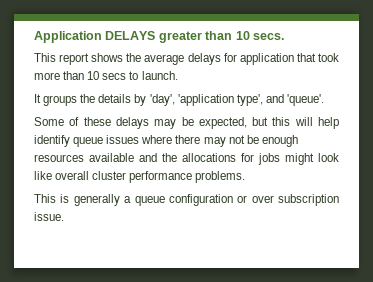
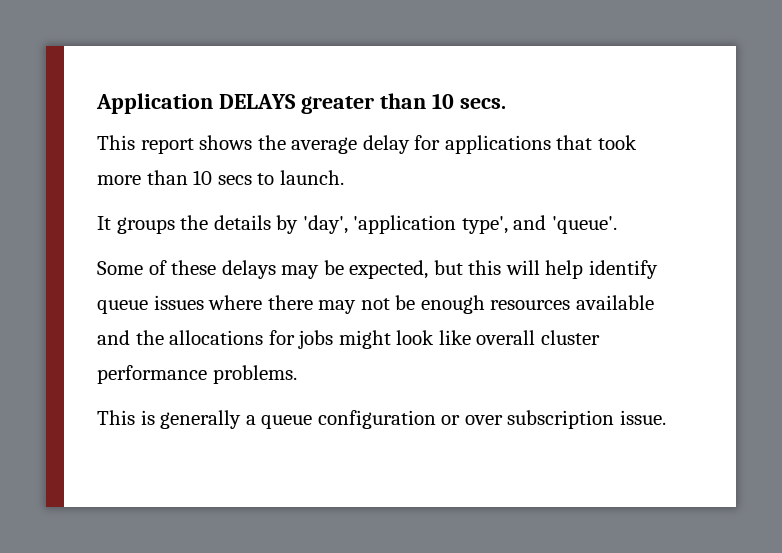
[187,53,294,65] delays for application -> [362,135,551,154] delay for applications

